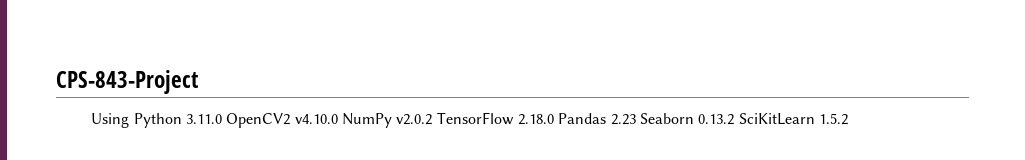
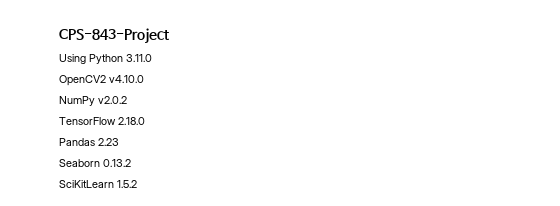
(222, 119) none -> (152, 58) //
(338, 119) none -> (144, 79) //
(433, 119) none -> (127, 100) //
(554, 119) none -> (145, 121) //
(636, 119) none -> (119, 142) //
(735, 119) none -> (131, 163) //

